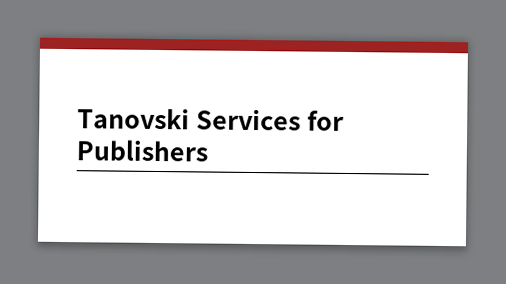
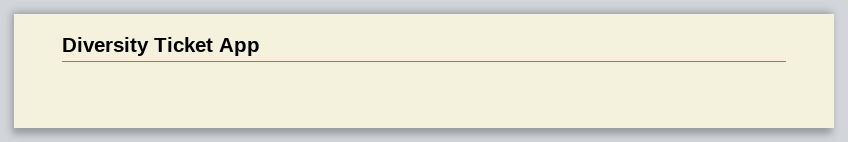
[77,108,344,131] [76,139,209,162] Tanovski Services for Publishers -> [62,37,260,56] Diversity Ticket App

